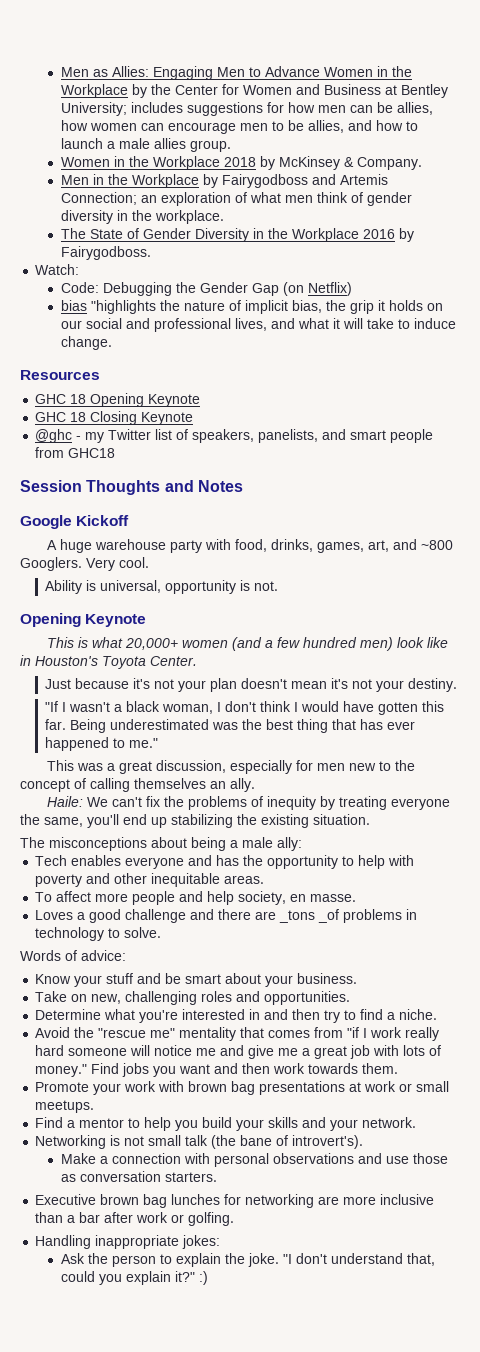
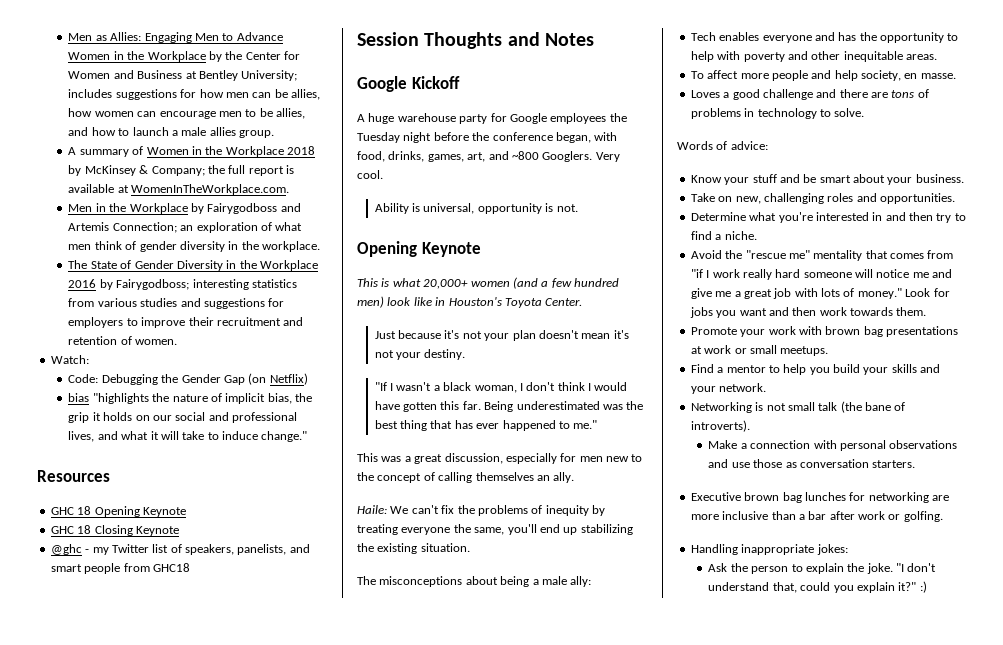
(231, 146) none -> [68,146,144,157] A summary of
[356,157,422,170] Company. -> [151,165,295,176] [68,184,290,195] Company; the full report is available at WomenInTheWorkplace.com.
[60,246,151,260] Fairygodboss. -> [116,279,297,290] [68,298,285,309] [68,317,304,328] [68,336,178,345] Fairygodboss; interesting statistics from various studies and suggestions for employers to improve their recruitment and retention of women.
[60,336,112,350] change. -> [261,431,308,442] change."
(202, 546) none -> [490,113,627,124] [357,132,591,143] for Google employees the Tuesday night before the conference began,
[279,909,340,923] _tons _of -> [891,89,929,98] tons of
[91,1063,120,1074] Find -> [905,288,950,297] Look for
[292,1135,364,1149] introvert's). -> [690,420,750,432] introverts).

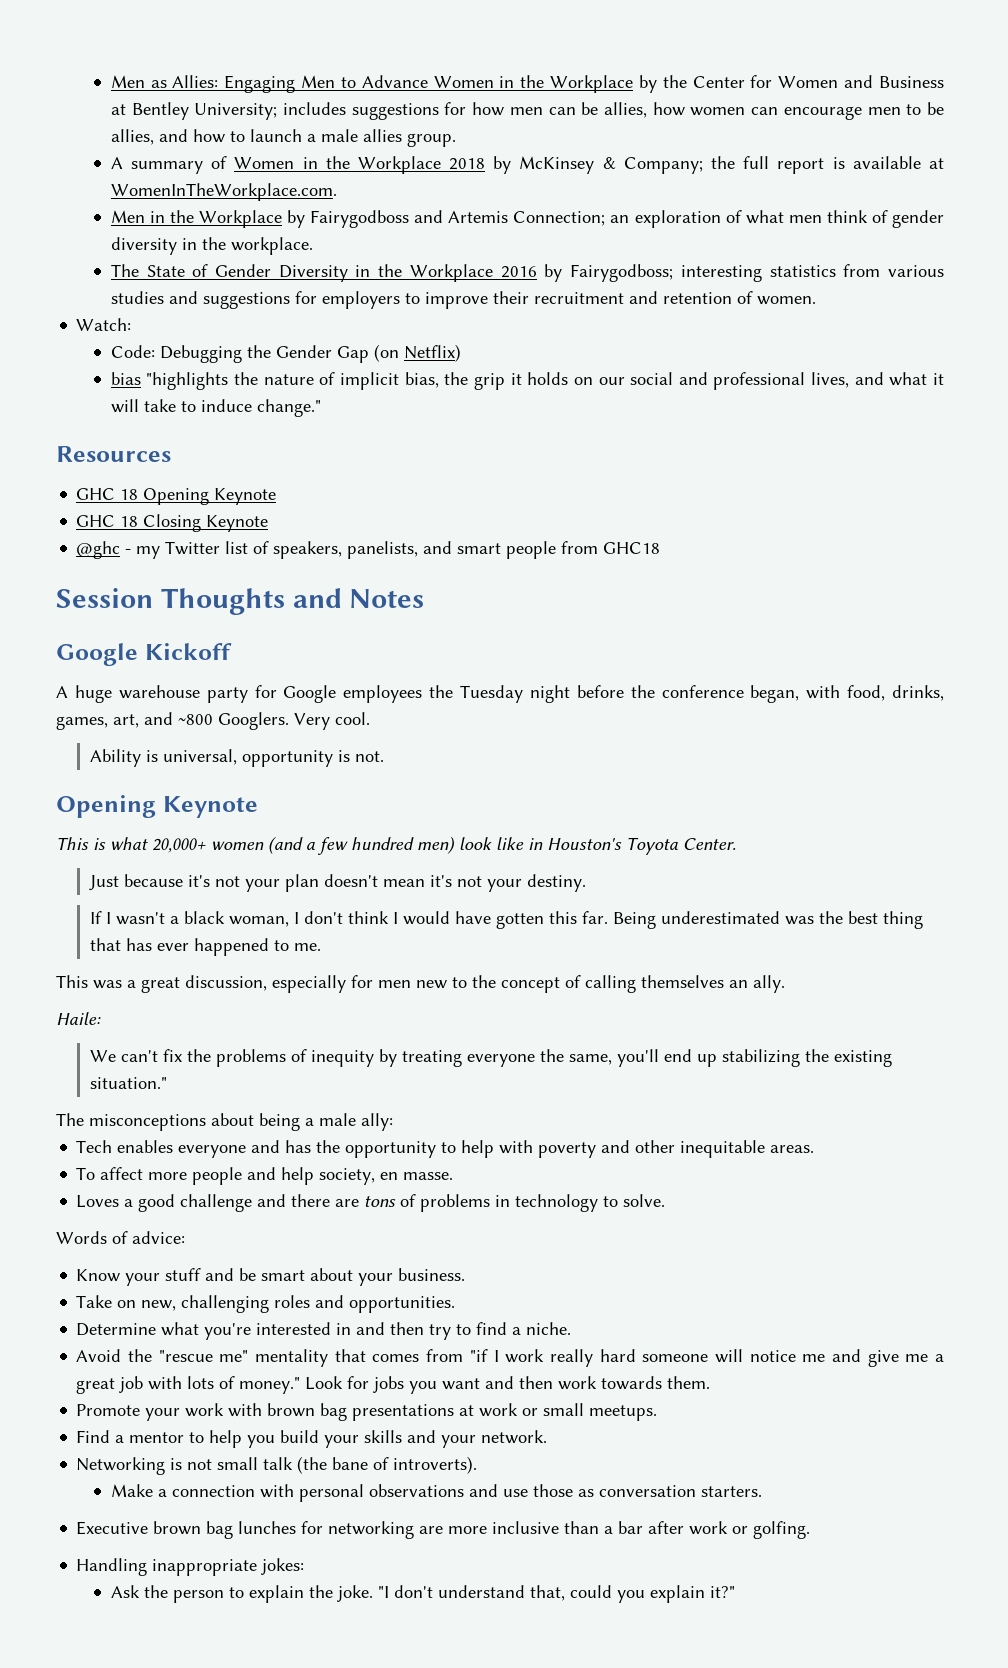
[374,382,387,391] "If -> [90,911,103,924] If
[573,420,598,429] me." -> [294,943,322,951] me.
(387, 509) none -> (101, 1018) //
[420,543,470,552] situation. -> [90,1077,168,1089] situation."
[919,581,927,593] :) -> (735, 1592) none

